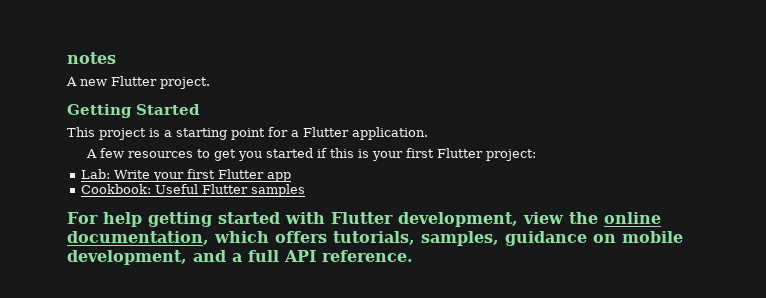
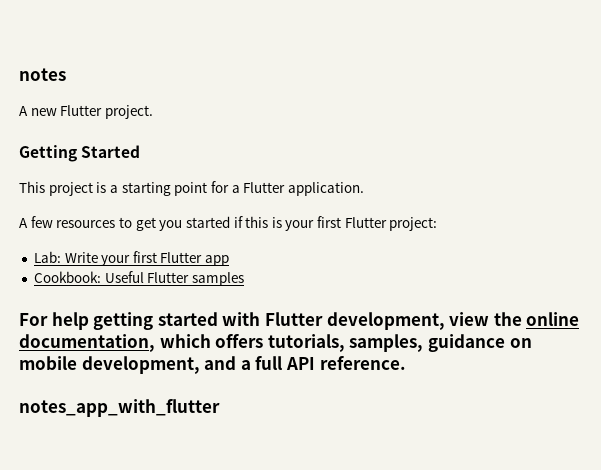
(413, 256) none -> [19,399,220,417] // notes_app_with_flutter

